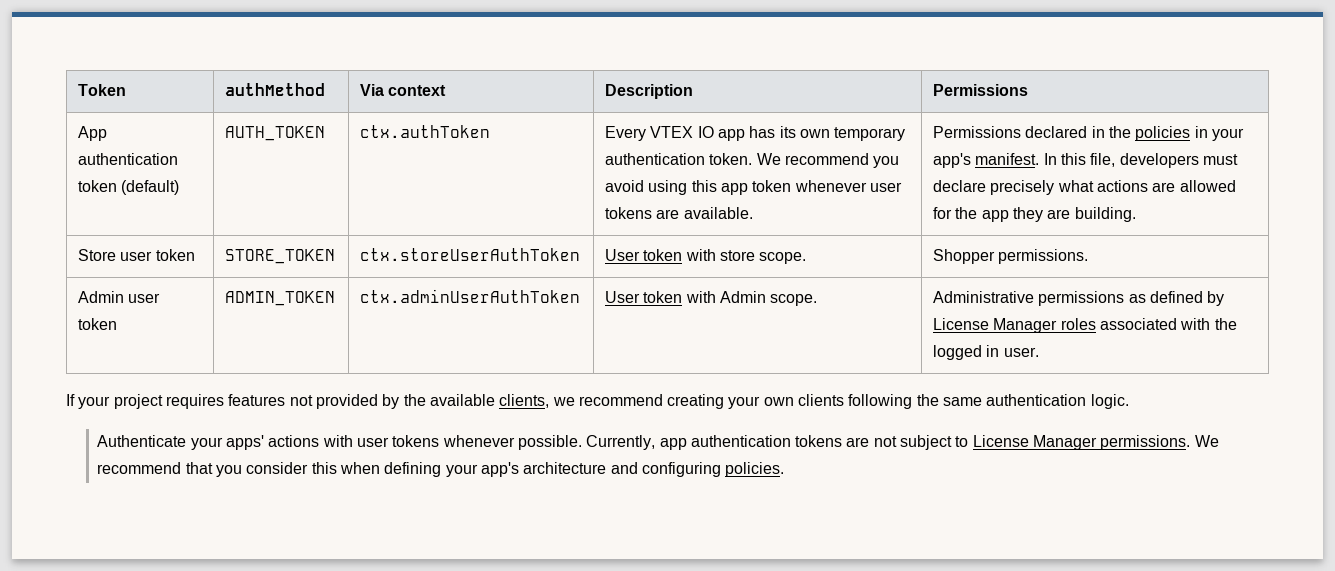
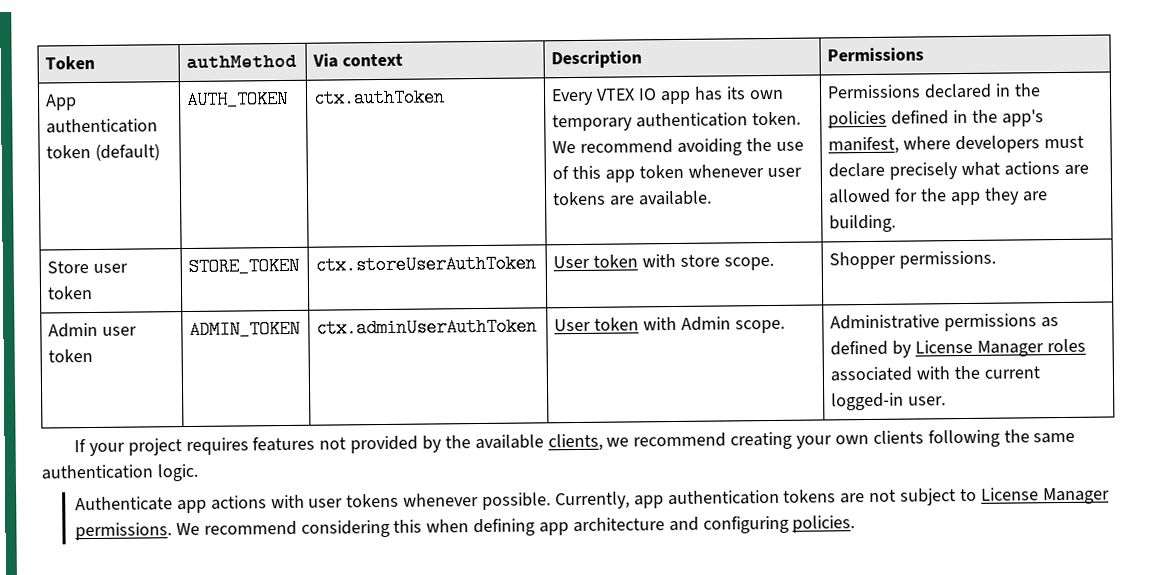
[873,156,900,168] [605,180,688,195] you avoid using -> [677,137,804,156] [552,166,570,180] avoiding the use of
[1194,126,1245,141] [933,153,1116,168] in your app's manifest. In this file, -> [891,109,1044,127] [828,136,952,155] defined in the app's manifest, where
[933,345,1000,360] logged in -> [983,366,1040,379] [831,392,905,411] current logged-in
[190,435,264,450] your apps' -> [176,499,207,514] app
[185,462,309,477] that you consider -> [300,519,390,538] considering
[445,462,519,477] your app's -> [538,522,569,536] app

